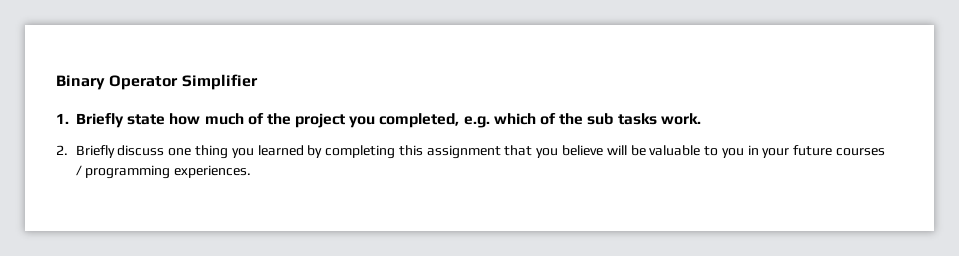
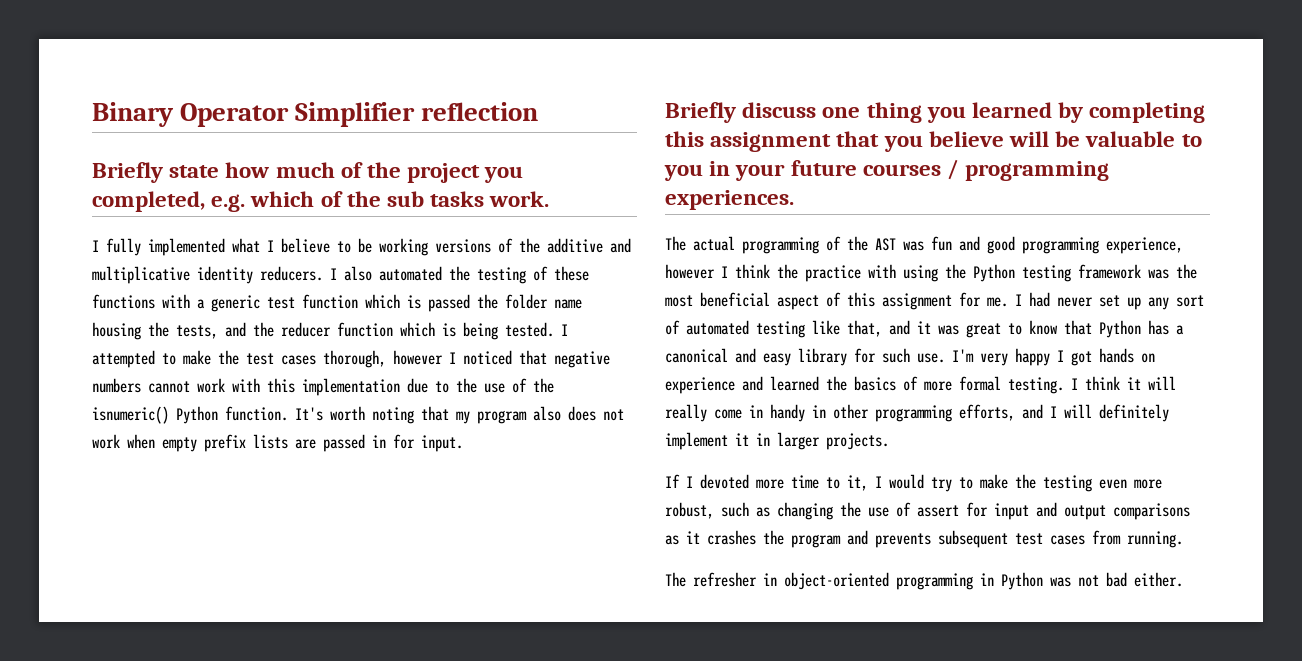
[56,113,69,124] // 1. -> [421,102,539,121] reflection //
[56,145,68,155] 2. -> [92,238,631,256] [92,266,589,284] [92,294,582,312] [92,322,568,340] [92,350,610,368] [92,378,554,396] [92,406,624,424] [92,434,463,452] I fully implemented what I believe to be working versions of the additive and multiplicative identity reducers. I also automated the testing of these functions with a generic test function which is passed the folder name housing the tests, and the reducer function which is being tested. I attempted to make the test cases thorough, however I noticed that negative numbers cannot work with this implementation due to the use of the isnumeric() Python function. It's worth noting that my program also does not work when empty prefix lists are passed in for input. //
(252, 171) none -> [665,236,1183,254] [665,264,1197,282] [665,292,1204,310] [665,320,1184,338] [665,348,1155,366] [665,376,1176,394] [665,404,1169,422] [665,432,889,450] [665,474,1162,492] [665,502,1190,520] [665,530,1183,548] [665,572,1183,590] // The actual programming of the AST was fun and good programming experience, however I think the practice with using the Python testing framework was the most beneficial aspect of this assignment for me. I had never set up any sort of automated testing like that, and it was great to know that Python has a canonical and easy library for such use. I'm very happy I got hands on experience and learned the basics of more formal testing. I think it will really come in handy in other programming efforts, and I will definitely implement it in larger projects. // If I devoted more time to it, I would try to make the testing even more robust, such as changing the use of assert for input and output comparisons as it crashes the program and prevents subsequent test cases from running. // The refresher in object-oriented programming in Python was not bad either.

